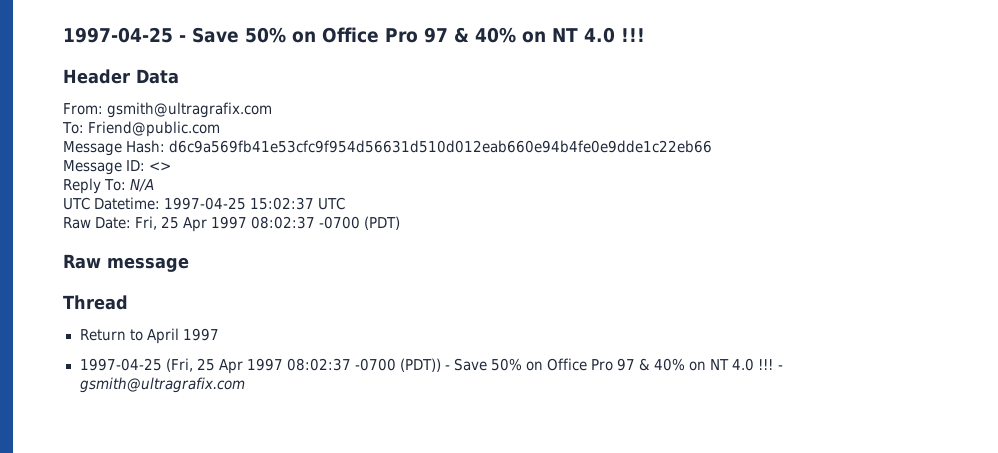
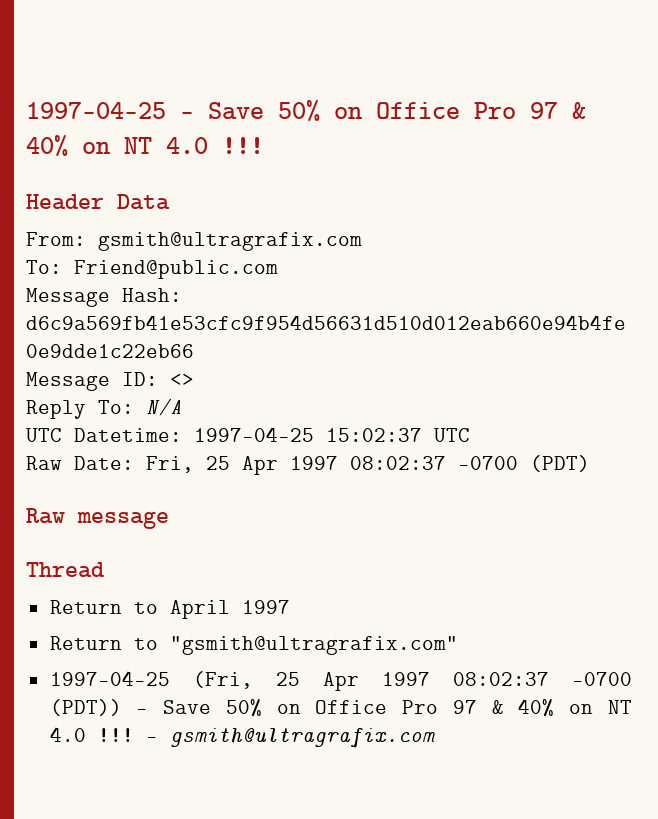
(219, 334) none -> [49,636,458,655] // Return to "gsmith@ultragrafix.com"

